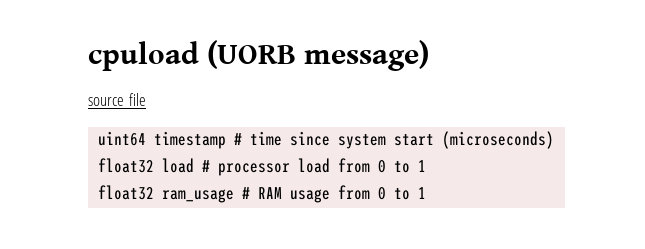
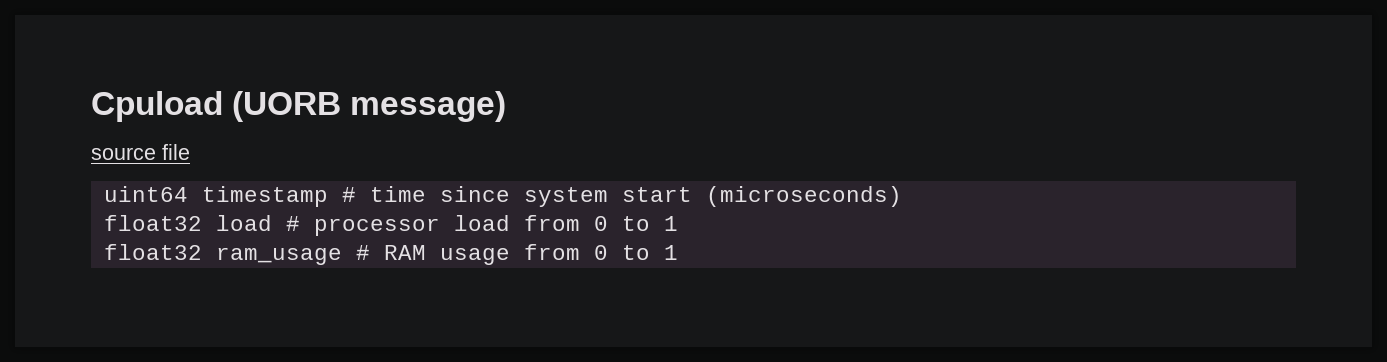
[88,41,199,71] cpuload -> [91,91,223,122] Cpuload

